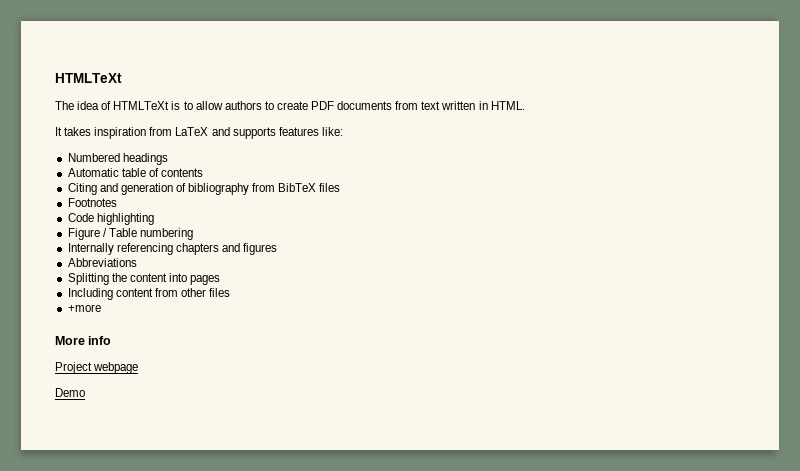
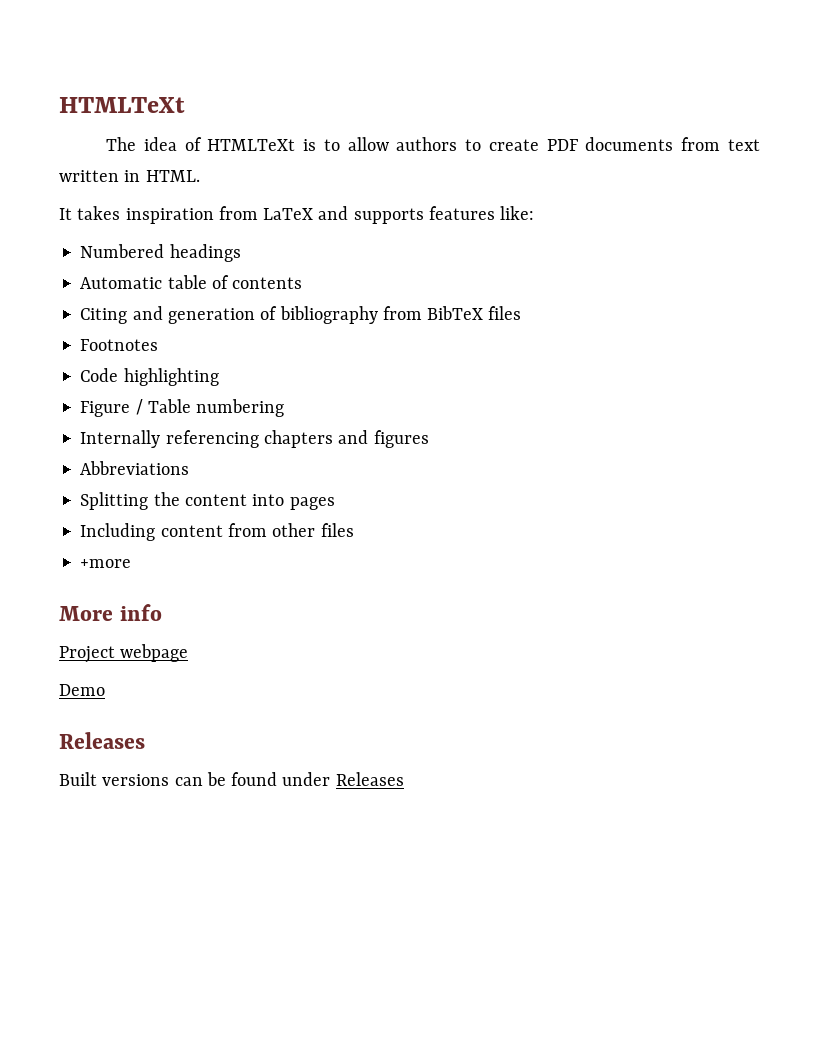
(85, 392) none -> [59,732,145,749] [59,772,404,786] // Releases // Built versions can be found under Releases

